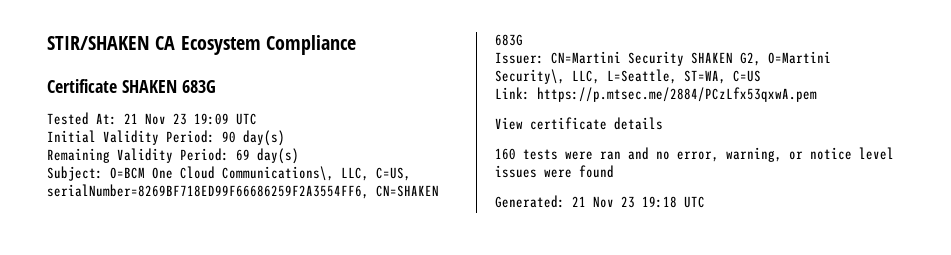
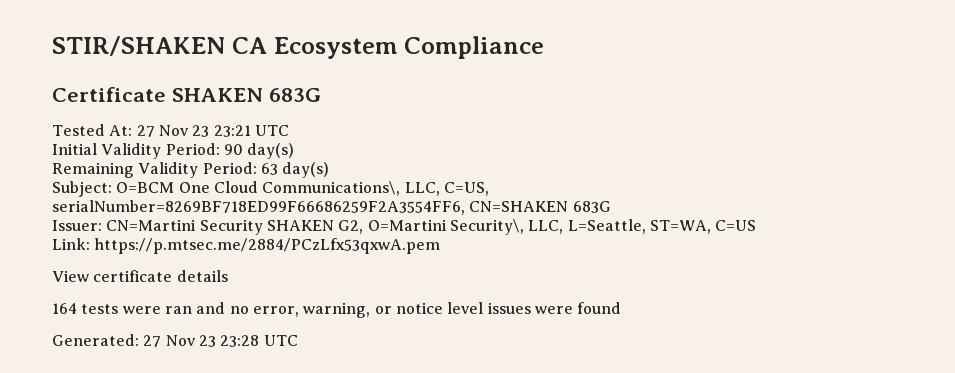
[124,113,229,125] 21 Nov 23 19:09 -> [136,125,251,137] 27 Nov 23 23:21
[236,149,250,161] 69 -> [260,163,278,175] 63
[495,148,516,160] 160 -> [52,303,77,314] 164
[572,196,677,208] 21 Nov 23 19:18 -> [143,335,260,347] 27 Nov 23 23:28

